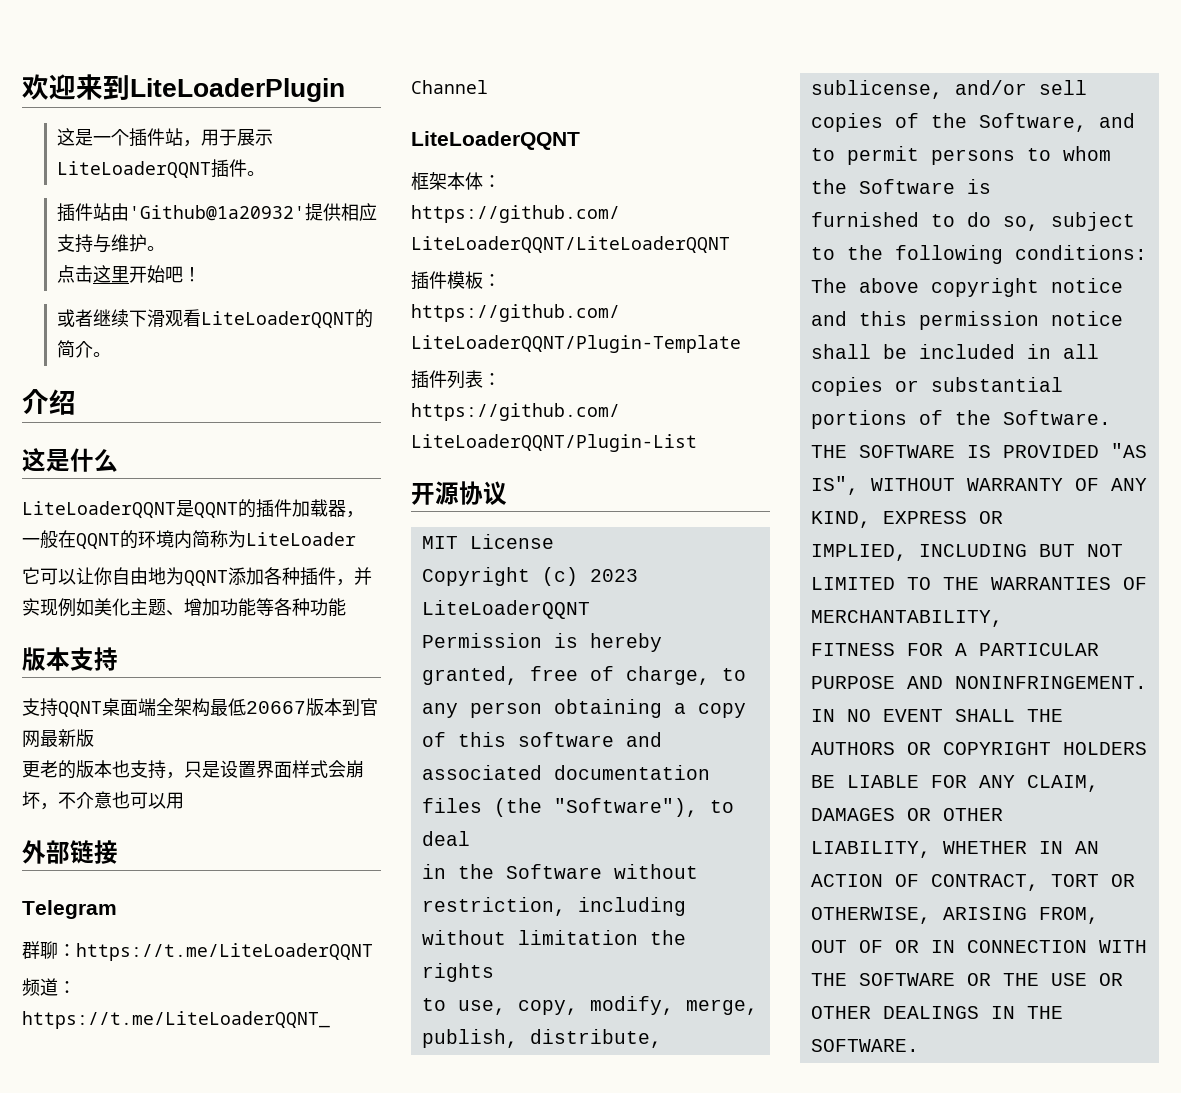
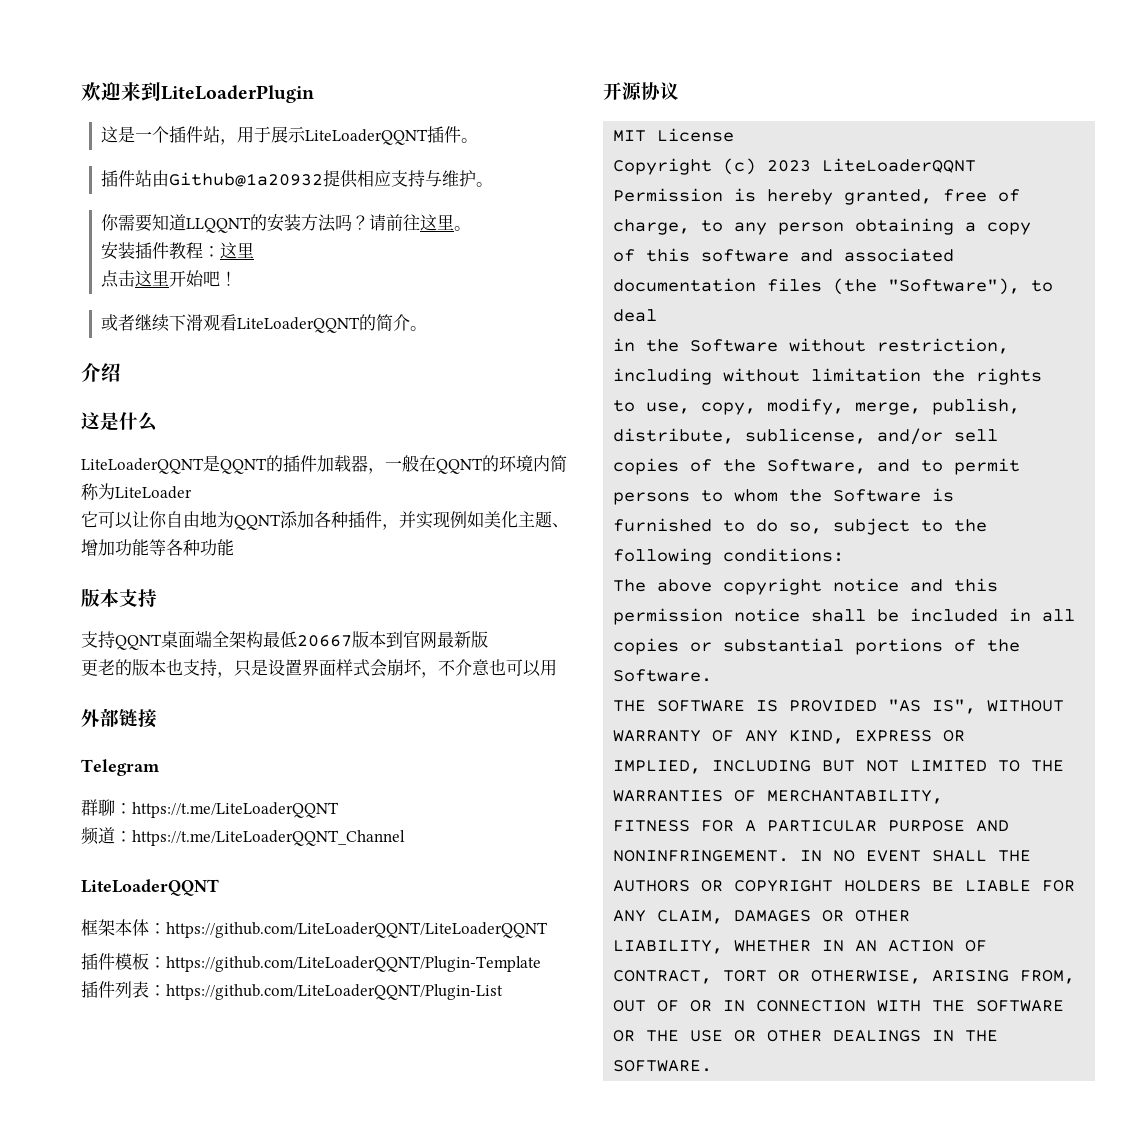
[128,205,305,221] 'Github@1a20932' -> [169,172,324,187] Github@1a20932
(165, 248) none -> [101,214,472,233] [101,242,255,260] // 你需要知道LLQQNT的安装方法吗？请前往这里。 // 安装插件教程：这里

